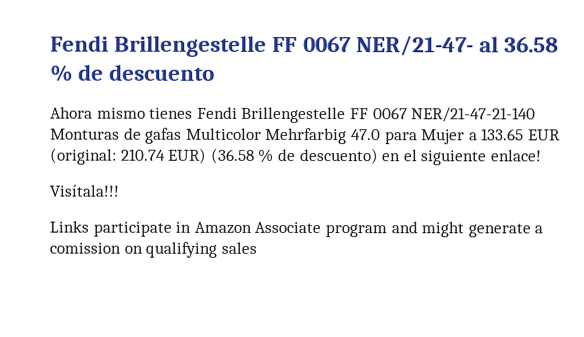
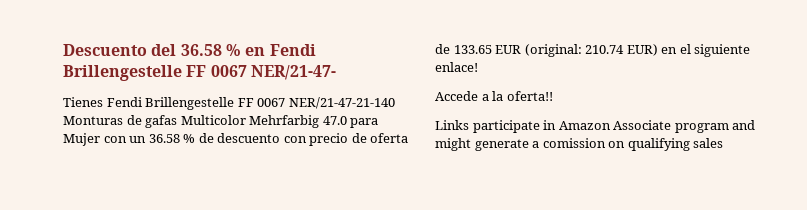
(50, 43) none -> [63,44,266,56] Descuento del 36.58 % en
[479,36,560,53] [50,64,216,82] [50,106,194,119] al 36.58 % de descuento // Ahora mismo tienes -> [63,97,103,107] // Tienes
[468,132,478,141] a -> [103,133,409,146] [435,44,450,54] con un 36.58 % de descuento con precio de oferta de
[210,147,379,165] (36.58 % de descuento) -> (658, 50) none
[49,184,119,197] Visítala!!! -> [435,91,553,101] Accede a la oferta!!

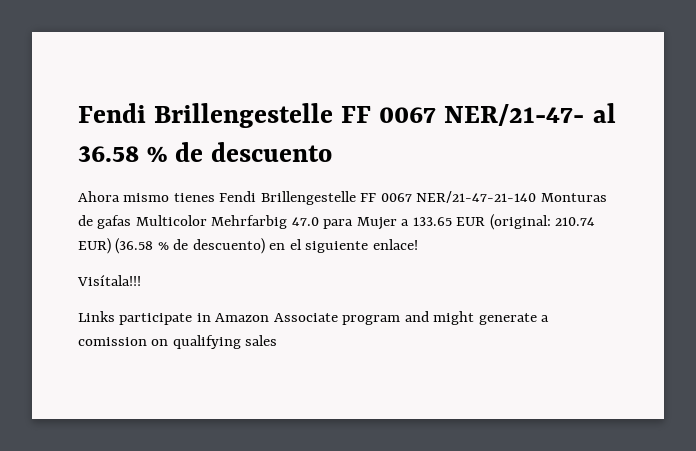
[63,44,266,56] Descuento del 36.58 % en -> (78, 113) none
[63,97,103,107] // Tienes -> [592,103,616,123] [78,142,333,162] [78,191,215,202] al 36.58 % de descuento // Ahora mismo tienes
[103,133,409,146] [435,44,450,54] con un 36.58 % de descuento con precio de oferta de -> [401,219,410,226] a
(658, 50) none -> [115,238,265,254] (36.58 % de descuento)
[435,91,553,101] Accede a la oferta!! -> [77,275,141,286] Visítala!!!

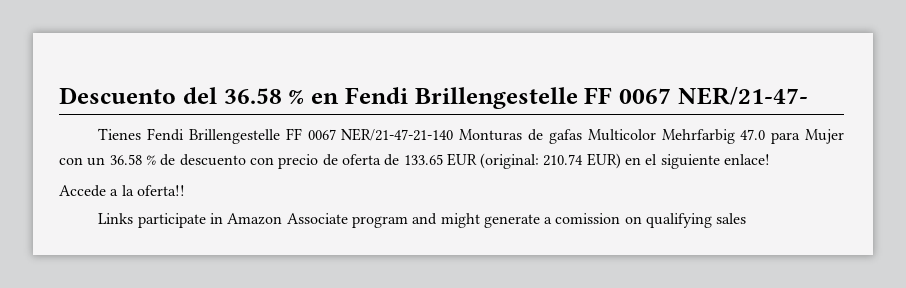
(78, 113) none -> [59,87,339,104] Descuento del 36.58 % en
[592,103,616,123] [78,142,333,162] [78,191,215,202] al 36.58 % de descuento // Ahora mismo tienes -> [98,128,142,140] // Tienes
[401,219,410,226] a -> [59,154,400,169] con un 36.58 % de descuento con precio de oferta de
[115,238,265,254] (36.58 % de descuento) -> (621, 161) none
[77,275,141,286] Visítala!!! -> [59,185,185,197] Accede a la oferta!!

